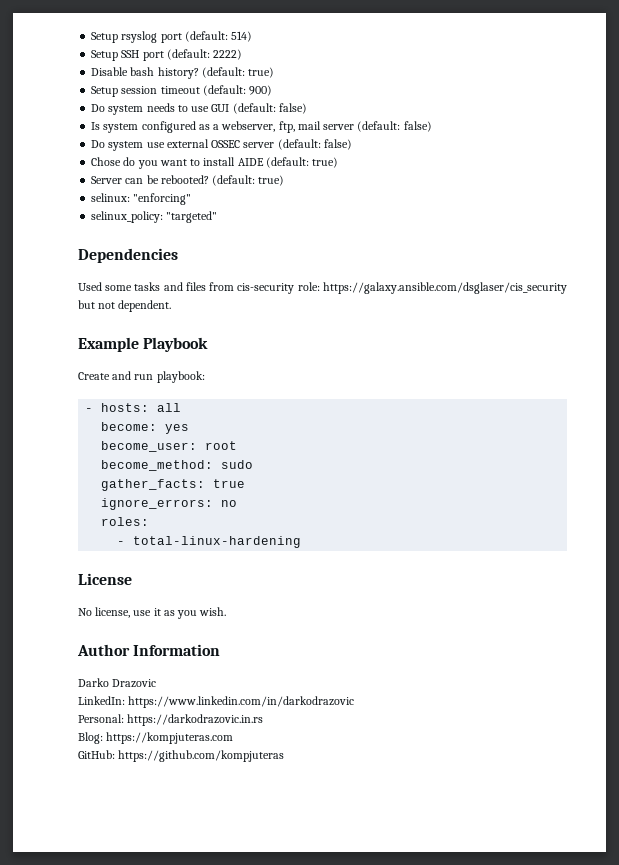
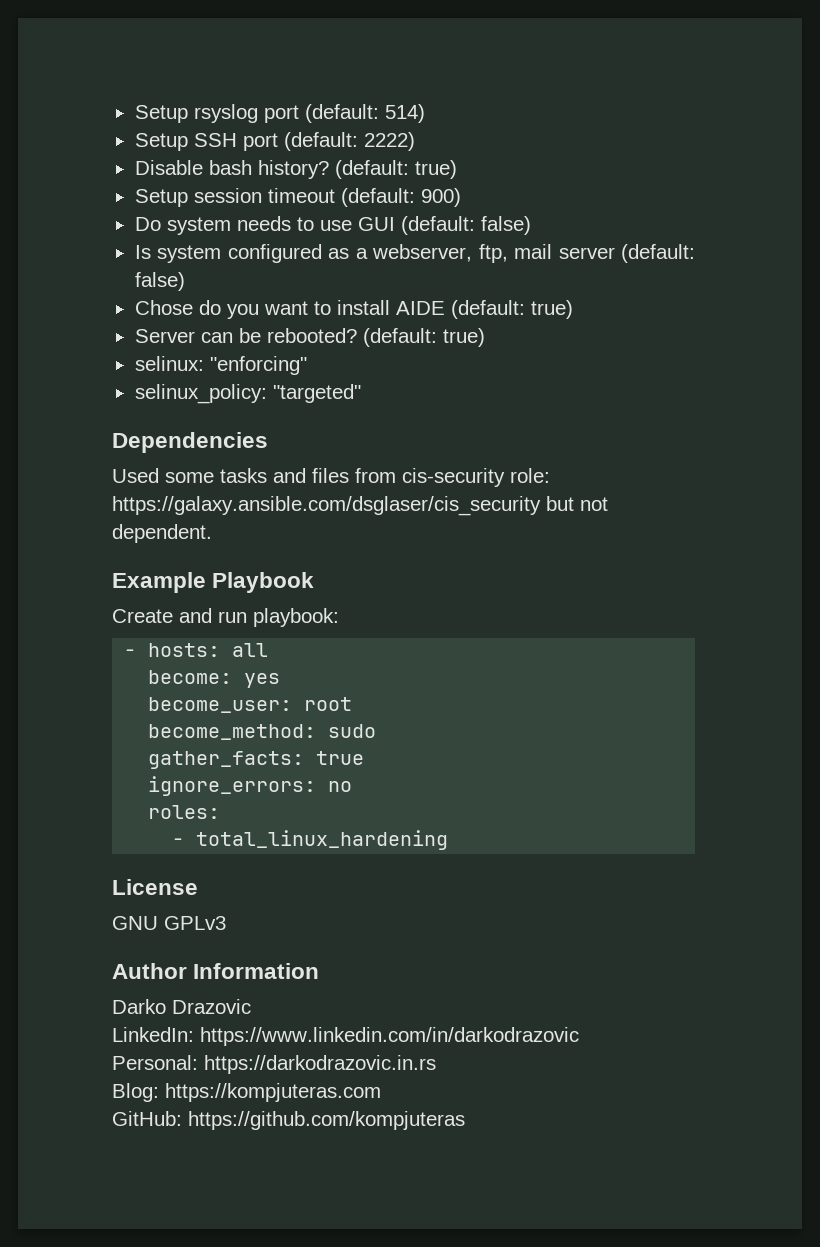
[91,139,352,151] // Do system use external OSSEC server (default: false) -> (185, 281) none
[133,536,302,548] total-linux-hardening -> [196,830,449,850] total_linux_hardening
[78,607,227,619] No license, use it as you wish. -> [112,916,226,930] GNU GPLv3

